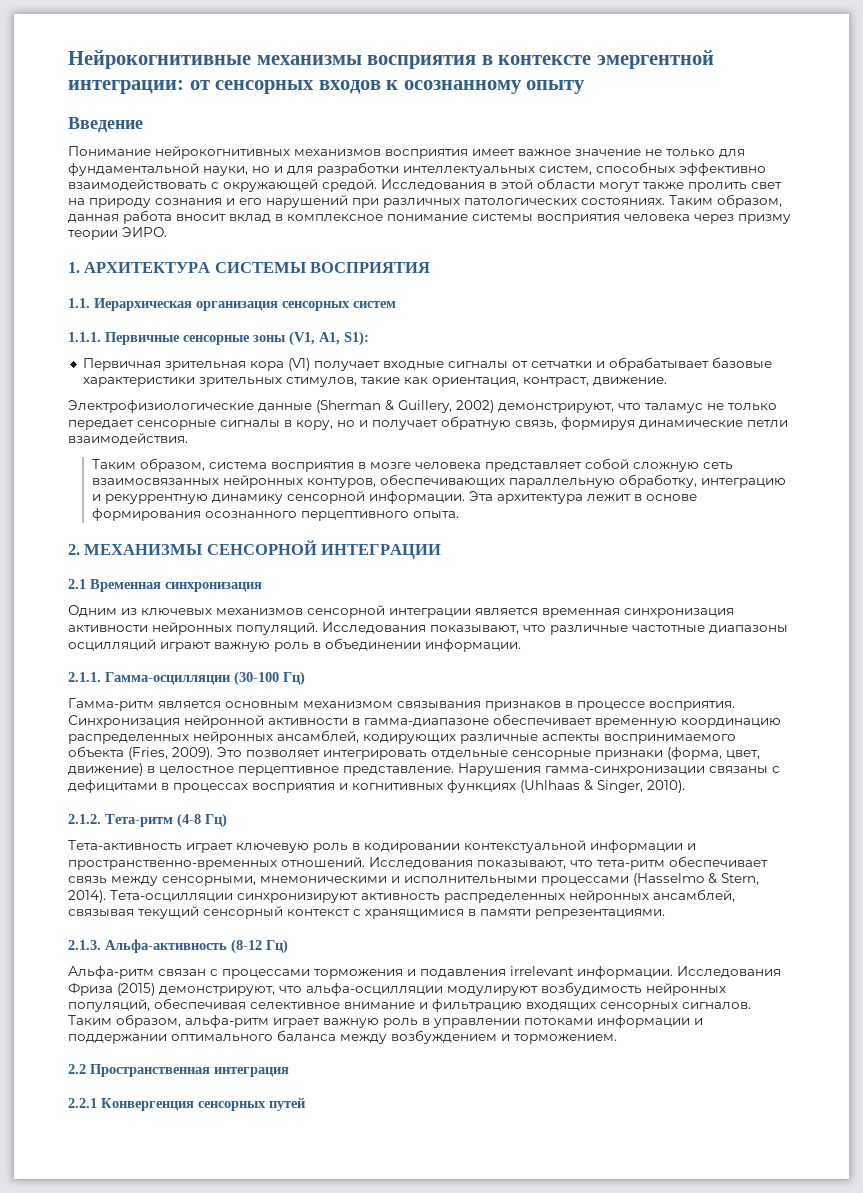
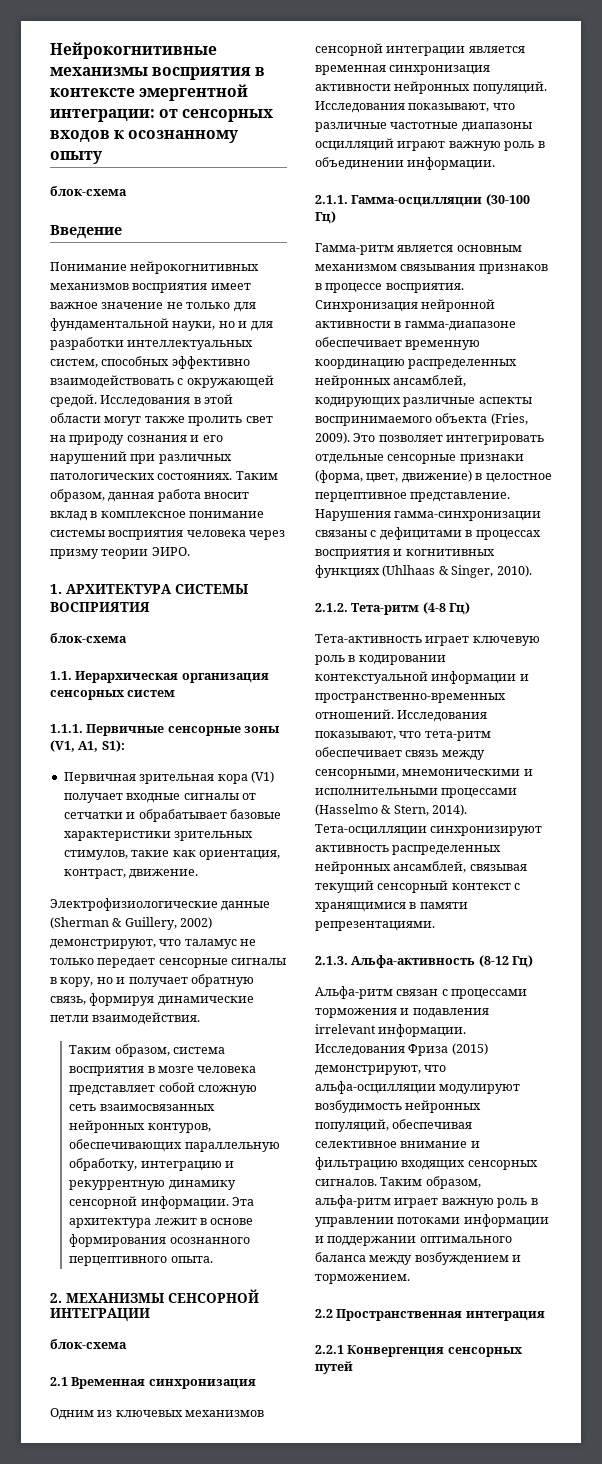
(586, 87) none -> [50,186,127,196] // блок-схема
(431, 267) none -> [50,633,127,643] // блок-схема
(442, 551) none -> [50,1339,127,1349] // блок-схема

